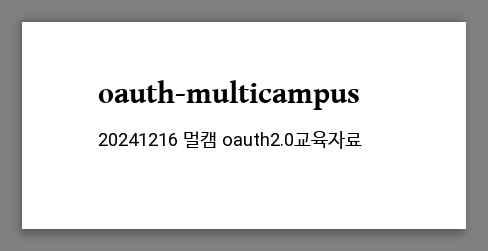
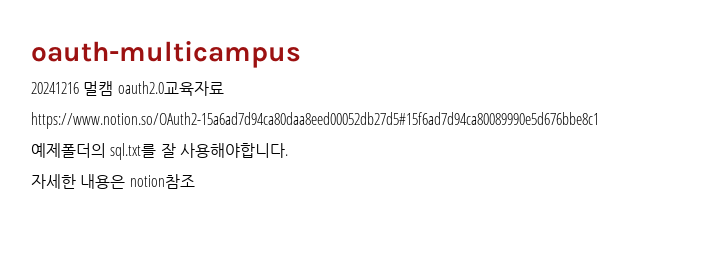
(362, 140) none -> [31,112,599,129] [31,143,288,160] [31,174,195,189] // https://www.notion.so/OAuth2-15a6ad7d94ca80daa8eed00052db27d5#15f6ad7d94ca80089990e5d676bbe8c1 // 예제폴더의 sql.txt를 잘 사용해야합니다. // 자세한 내용은 notion참조

